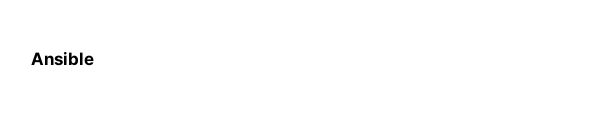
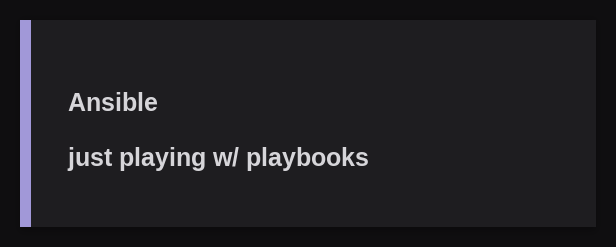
(94, 58) none -> [67,147,369,171] // just playing w/ playbooks

